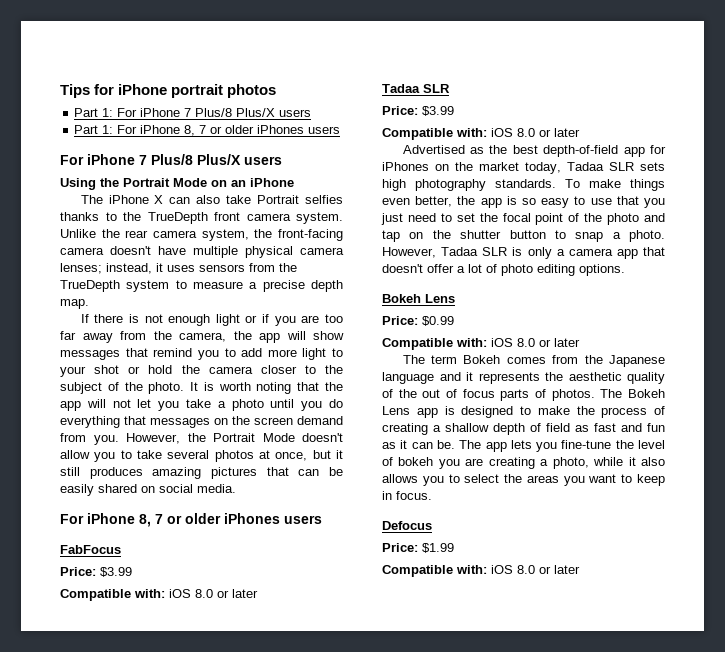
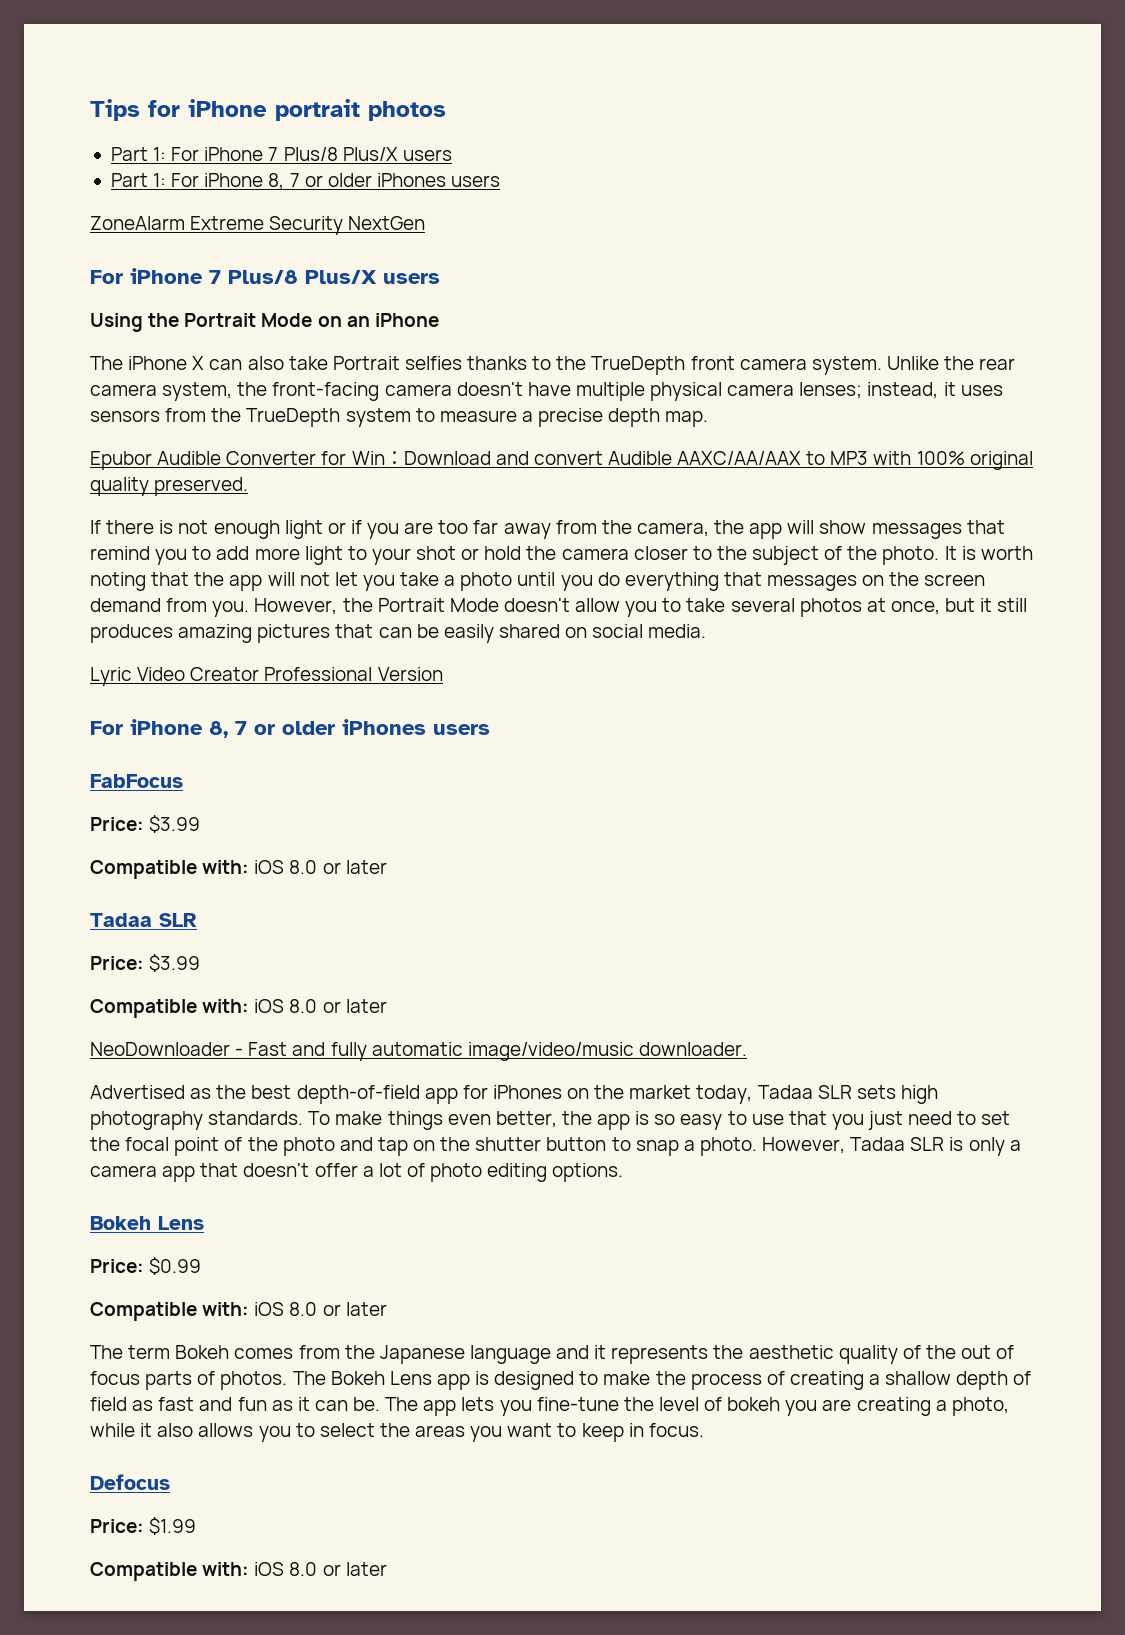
(341, 130) none -> [90,216,426,235] // ZoneAlarm Extreme Security NextGen
(89, 304) none -> [90,451,1033,470] [90,477,249,496] // Epubor Audible Converter for Win：Download and convert Audible AAXC/AA/AAX to MP3 with 100% original quality preserved.
(236, 488) none -> [90,667,443,686] // Lyric Video Creator Professional Version
(580, 132) none -> [90,1042,747,1061] // NeoDownloader - Fast and fully automatic image/video/music downloader.

